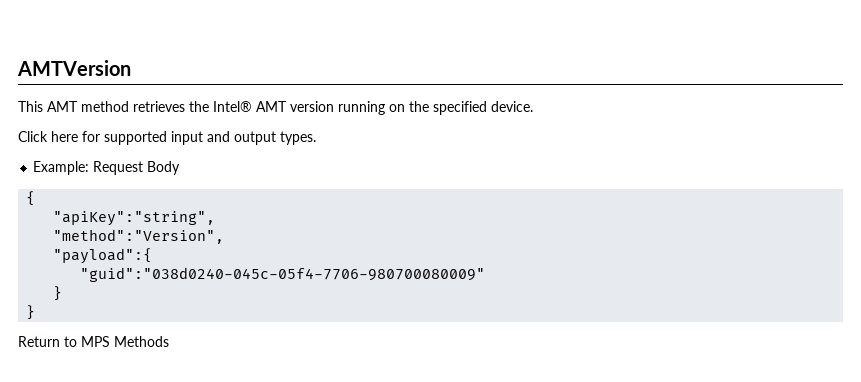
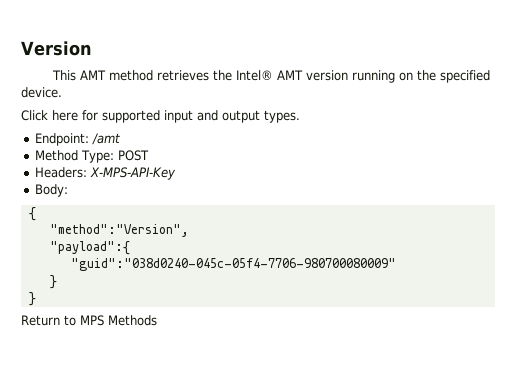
[17,60,131,76] AMTVersion -> [21,41,92,56] Version
[33,161,181,175] Example: Request Body -> [34,133,120,146] [34,150,149,163] [34,167,176,180] [34,184,68,197] Endpoint: /amt // Method Type: POST // Headers: X-MPS-API-Key // Body:
[53,211,216,226] // "apiKey":"string", -> (36, 214) none

